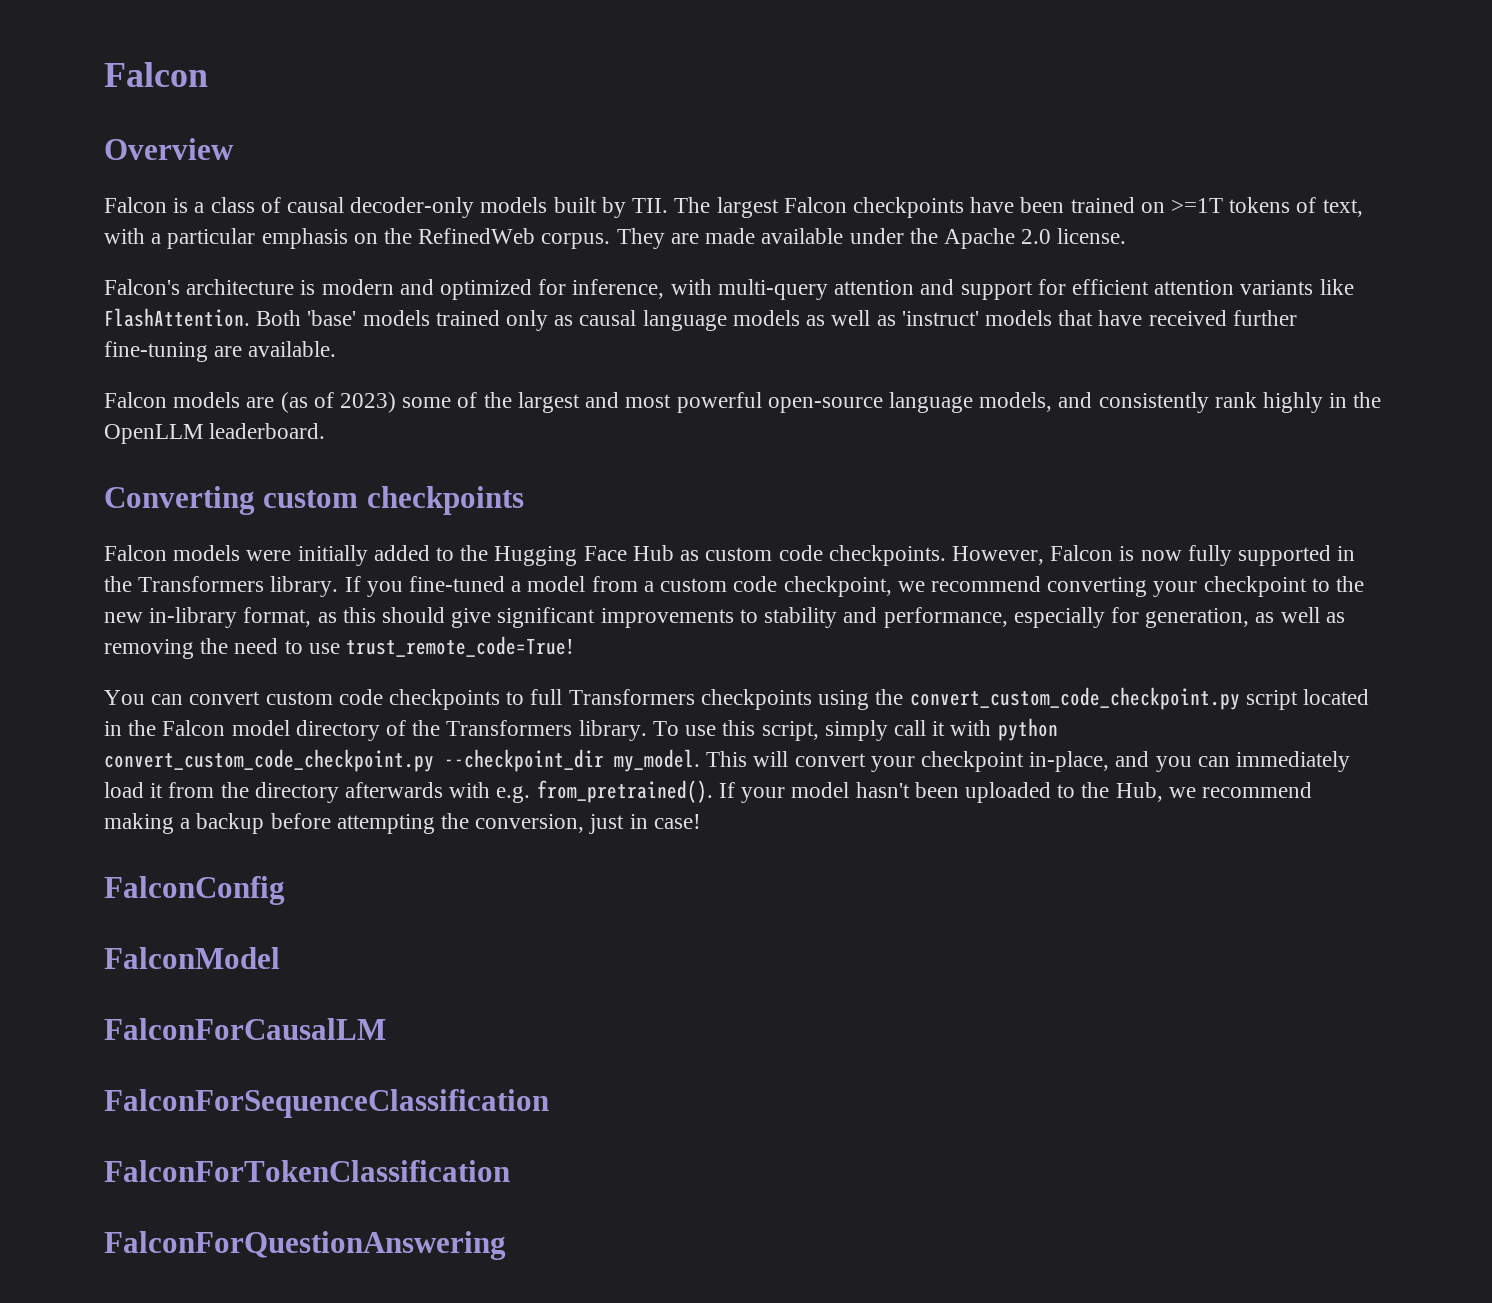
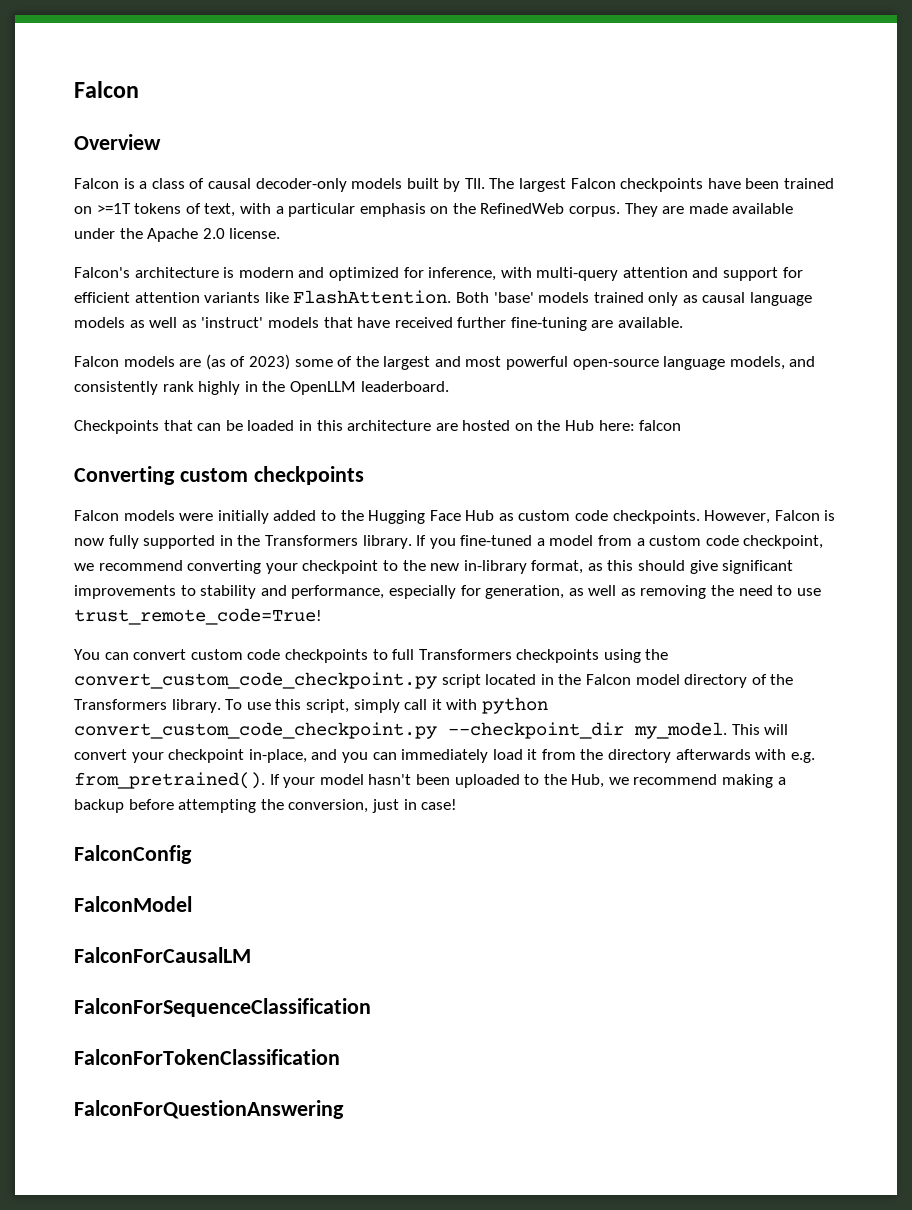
(326, 431) none -> [74,420,682,434] // Checkpoints that can be loaded in this architecture are hosted on the Hub here: falcon

